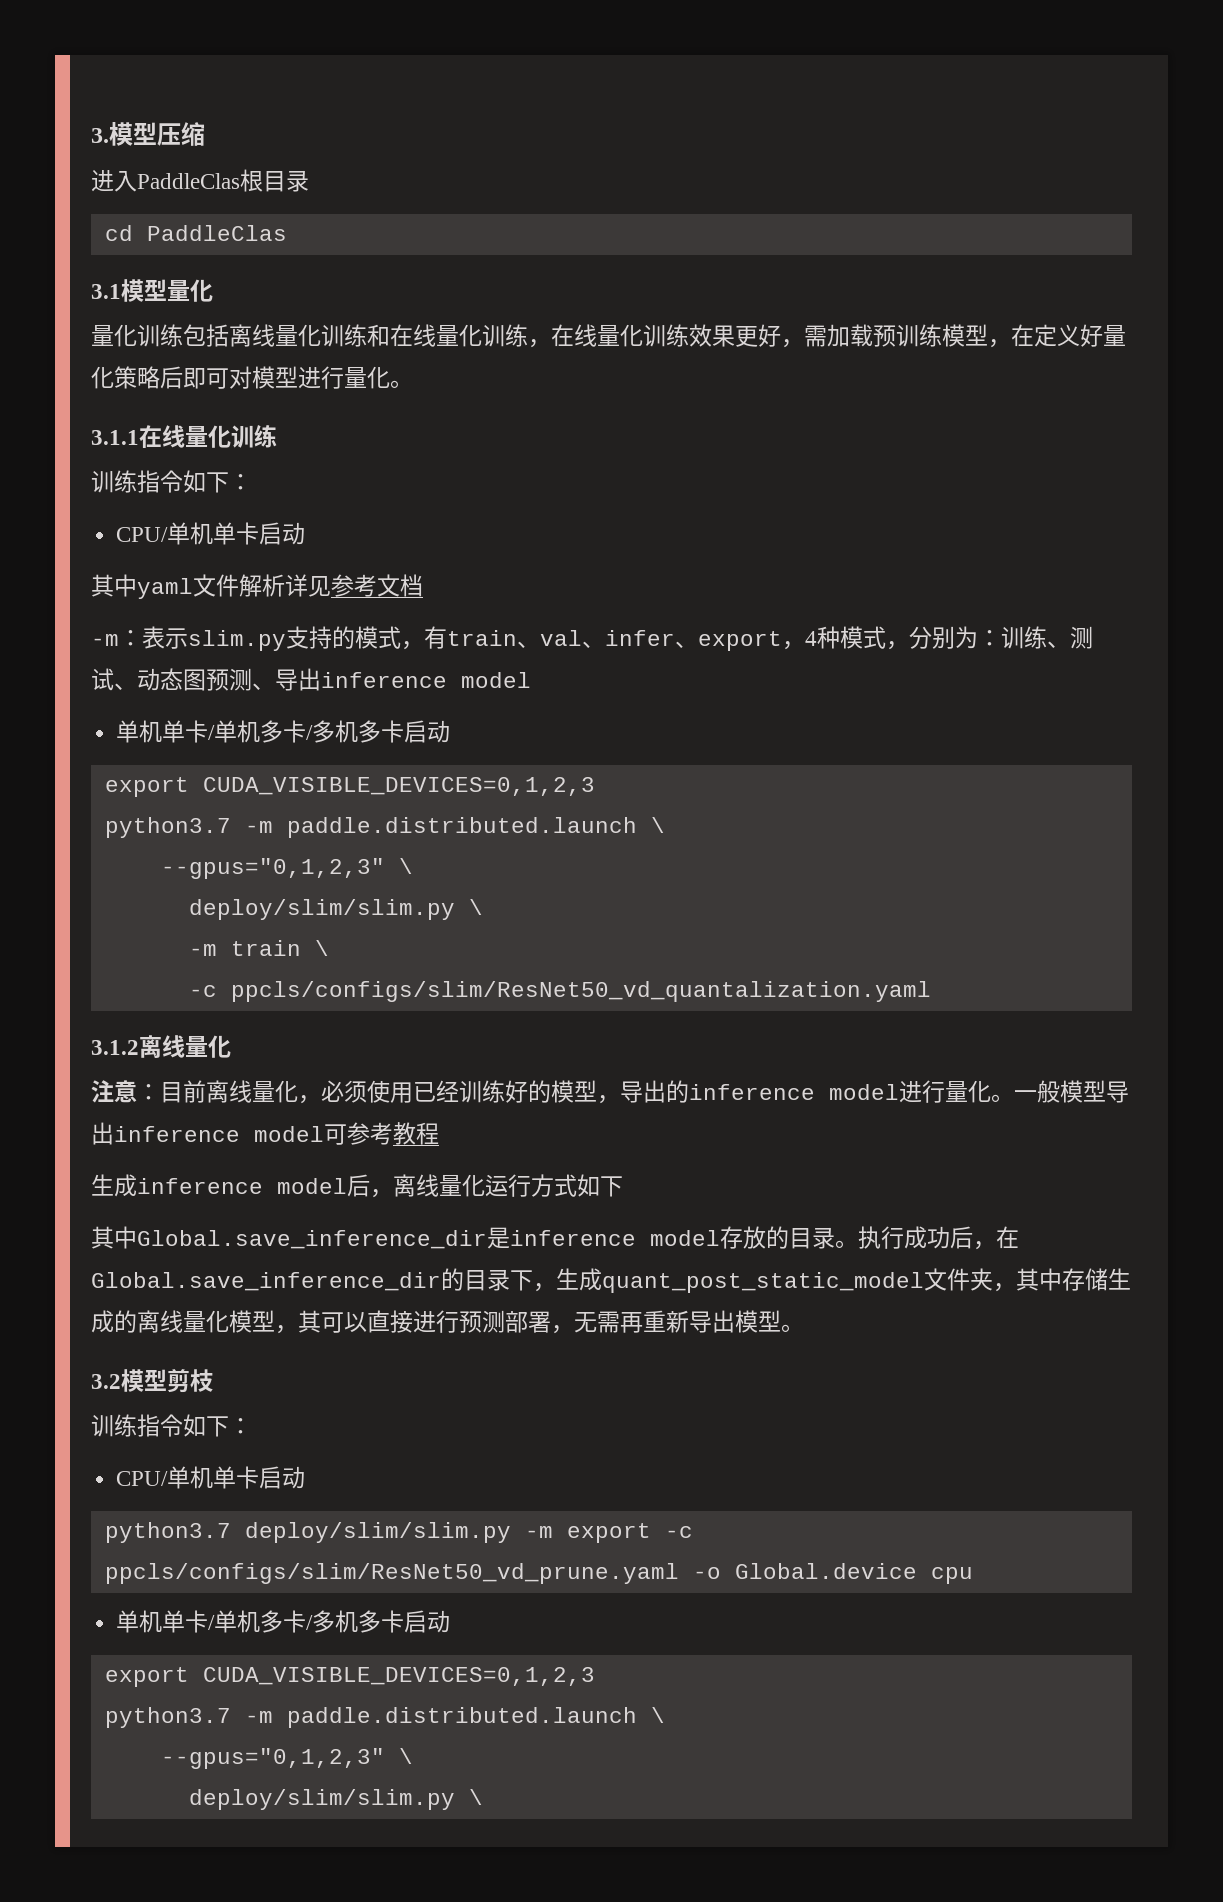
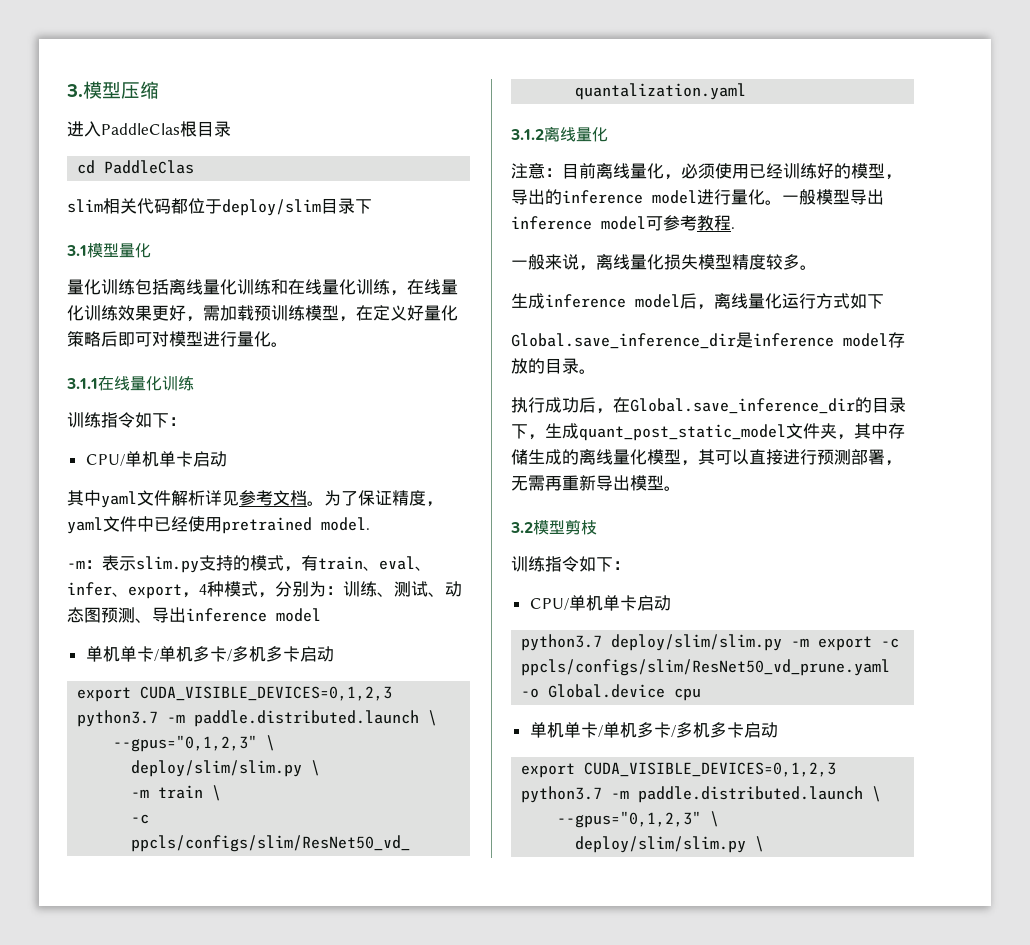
(287, 233) none -> [67,198,372,216] // slim相关代码都位于deploy/slim目录下
(423, 585) none -> [307,490,443,507] [67,516,370,534] 。为了保证精度，yaml文件中已经使用pretrained model.
[540,630,582,646] val -> [379,556,415,570] eval
(439, 1133) none -> [731,227,735,229] [511,254,817,271] . // 一般来说，离线量化损失模型精度较多。
[91,1226,137,1249] 其中 -> (884, 301) none
(858, 1244) none -> (596, 371) //

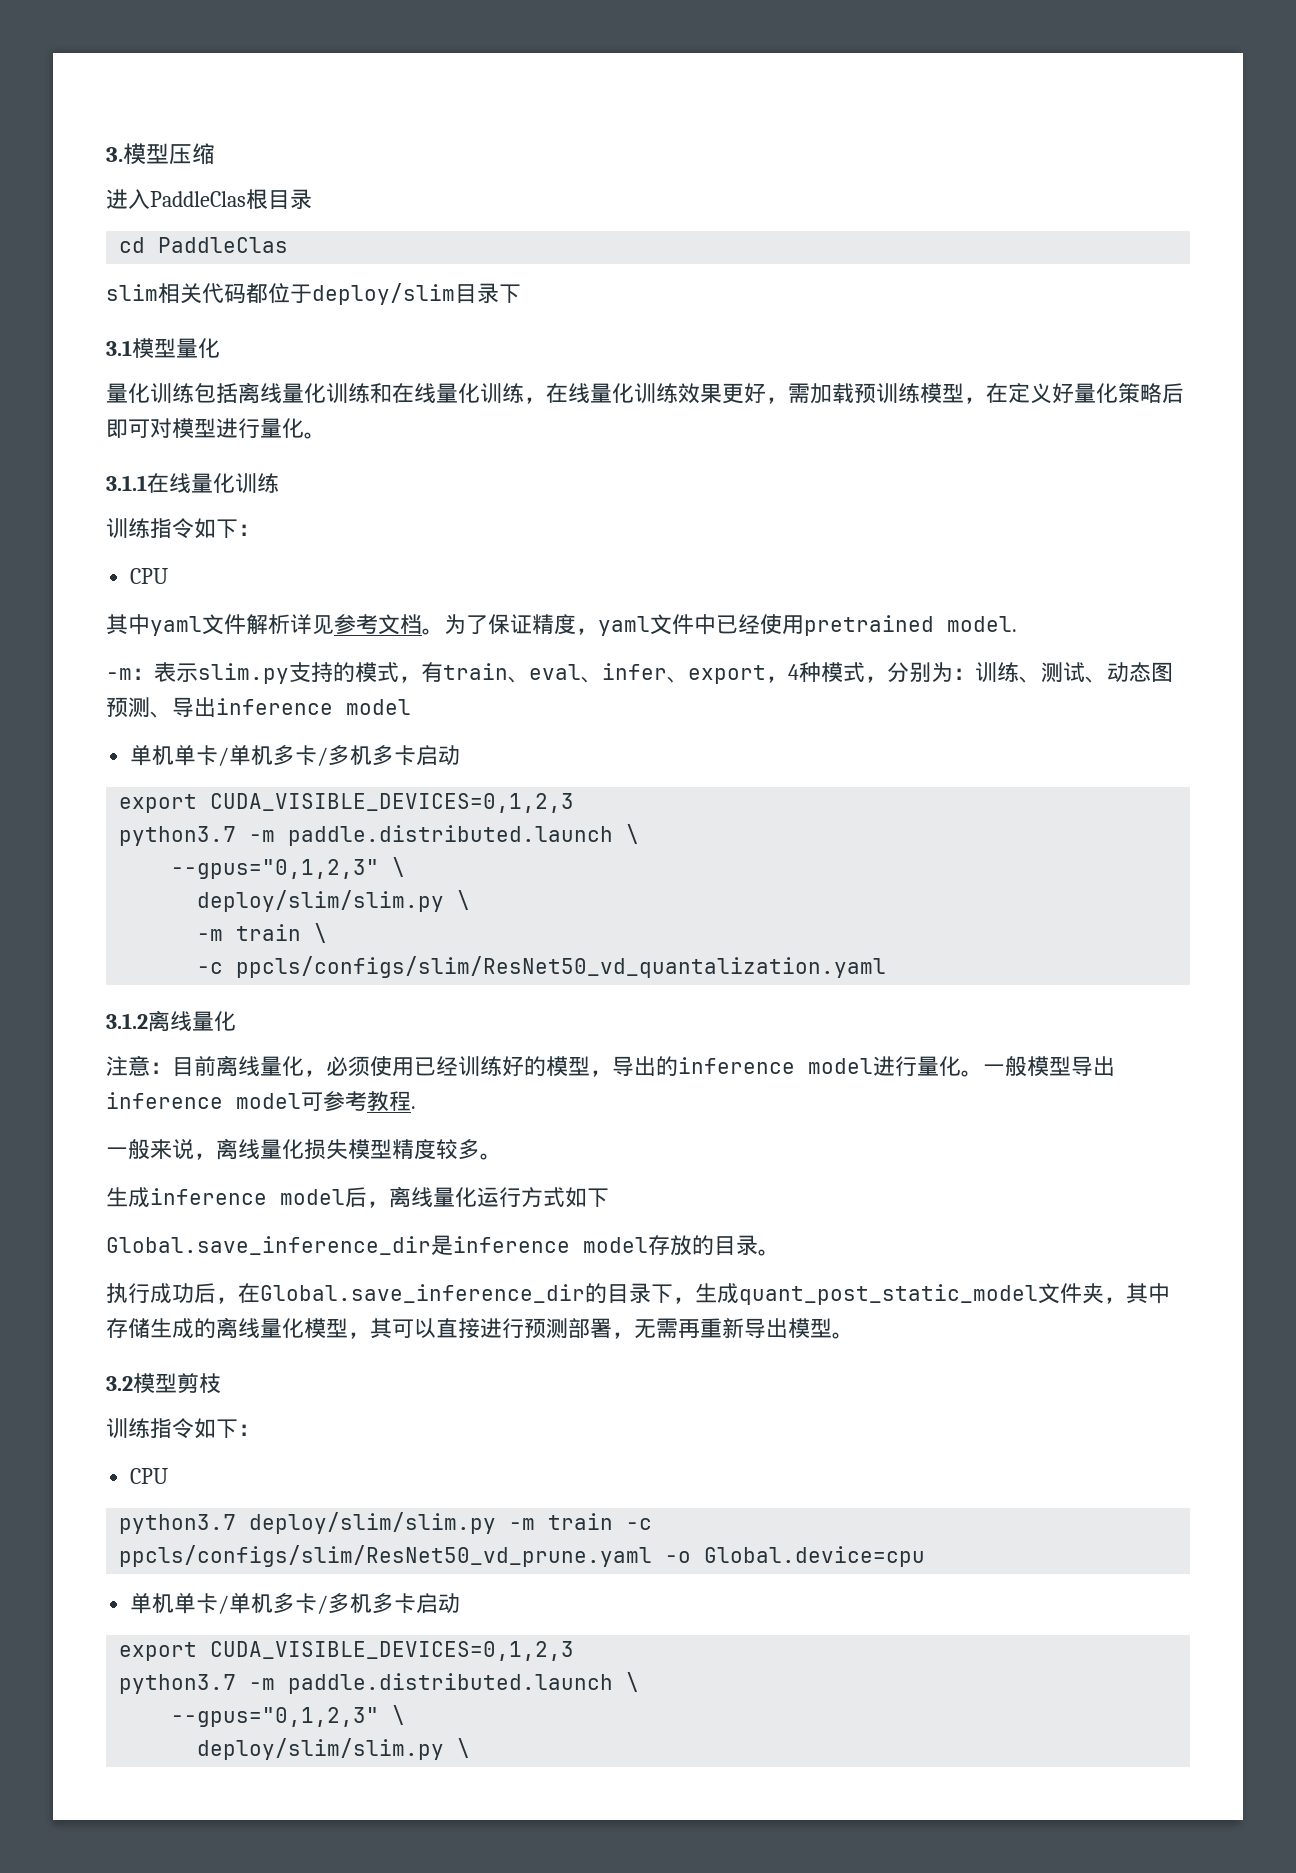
[85,451,227,467] CPU/单机单卡启动 -> [130,568,169,584] CPU
[529,595,671,611] CPU/单机单卡启动 -> [130,1468,169,1484] CPU
[818,636,873,651] export -> [548,1513,614,1530] train
[548,684,702,701] Global.device cpu -> [704,1546,926,1567] Global.device=cpu

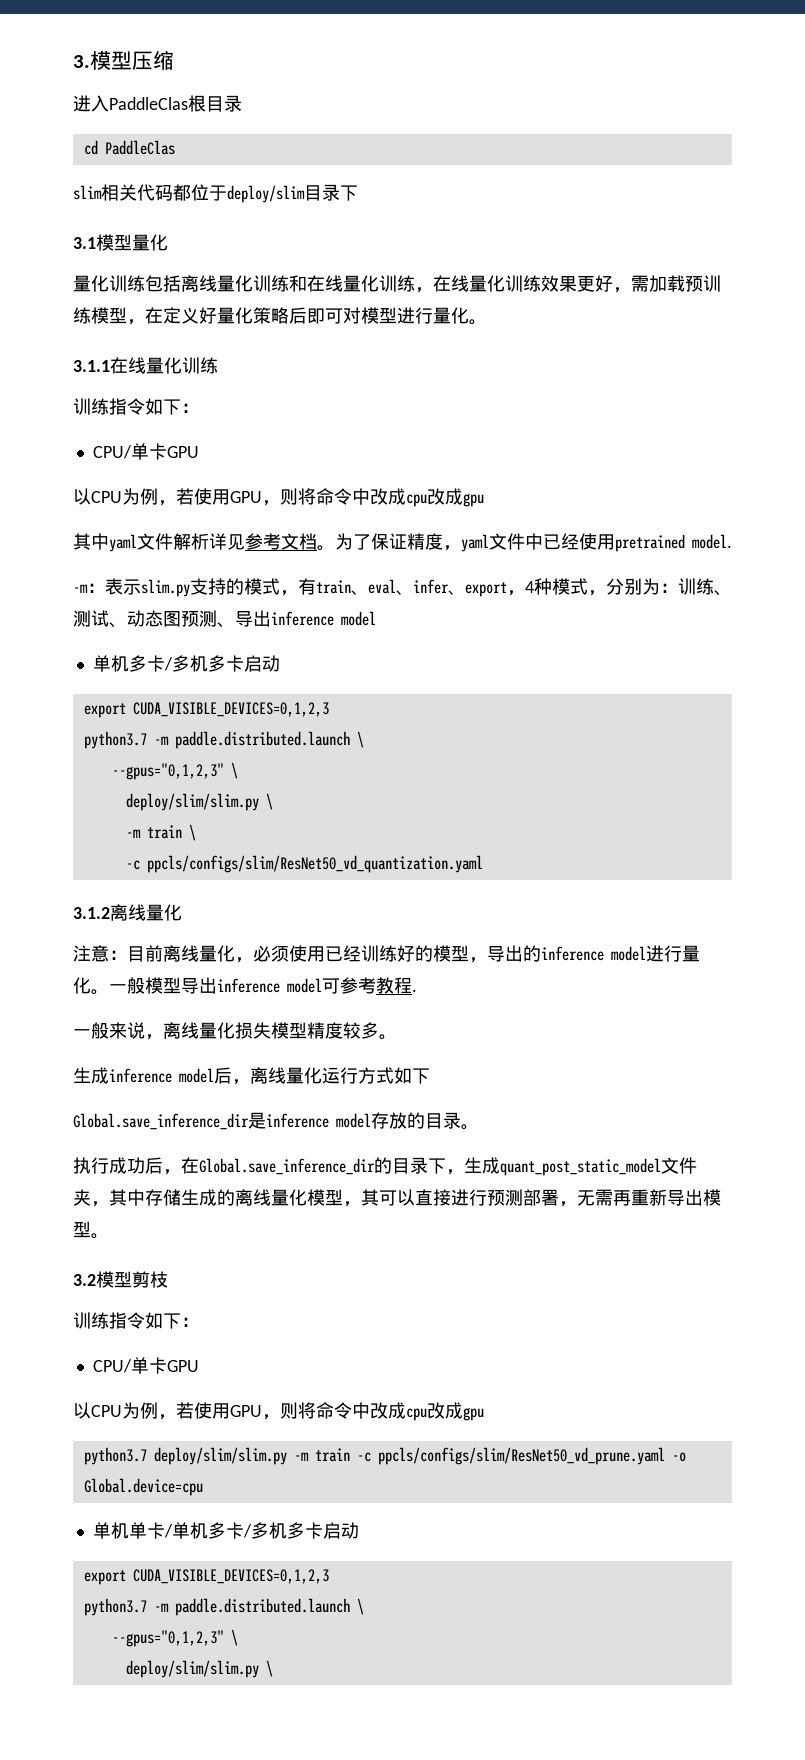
[130,568,169,584] CPU -> [92,443,199,460] [73,488,484,507] CPU/单卡GPU // 以CPU为例，若使用GPU，则将命令中改成cpu改成gpu
[174,745,274,766] 单卡/单机 -> (129, 663) none
[236,956,887,978] ppcls/configs/slim/ResNet50_vd_quantalization.yaml -> [146,855,483,873] ppcls/configs/slim/ResNet50_vd_quantization.yaml
[130,1468,169,1484] CPU -> [92,1357,199,1374] [73,1402,484,1421] CPU/单卡GPU // 以CPU为例，若使用GPU，则将命令中改成cpu改成gpu

